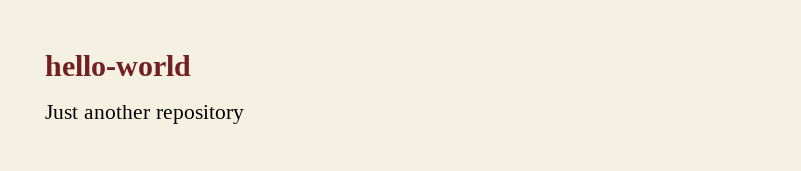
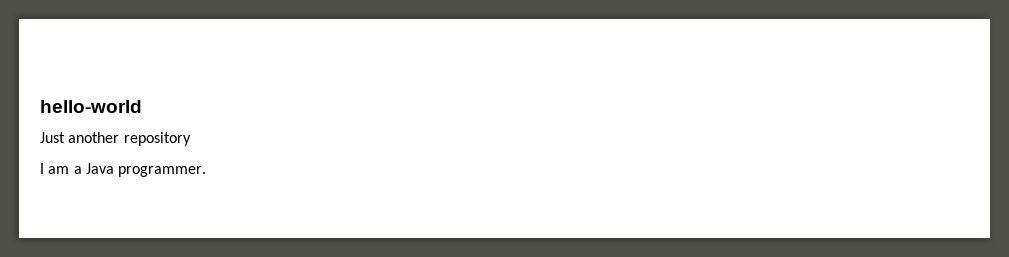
(244, 114) none -> [40,163,207,177] // I am a Java programmer.

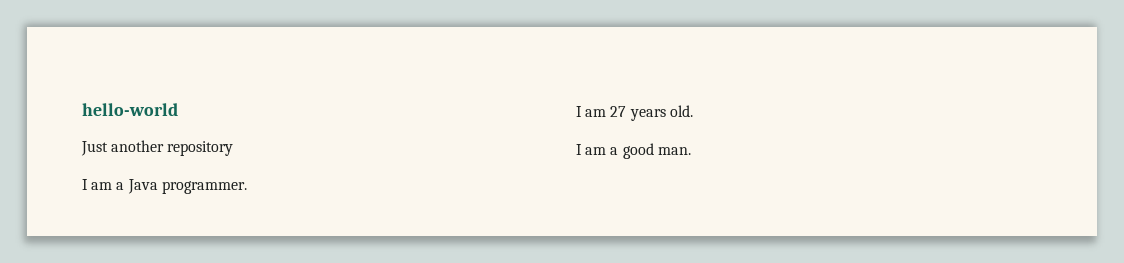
(207, 171) none -> [576,105,693,121] [576,143,691,159] // I am 27 years old. // I am a good man.

